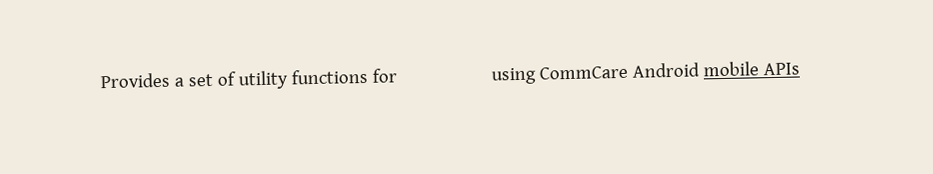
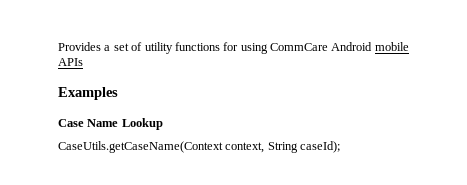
(800, 69) none -> [58,87,118,100] [58,118,163,130] [58,141,341,153] // Examples // Case Name Lookup // CaseUtils.getCaseName(Context context, String caseId);

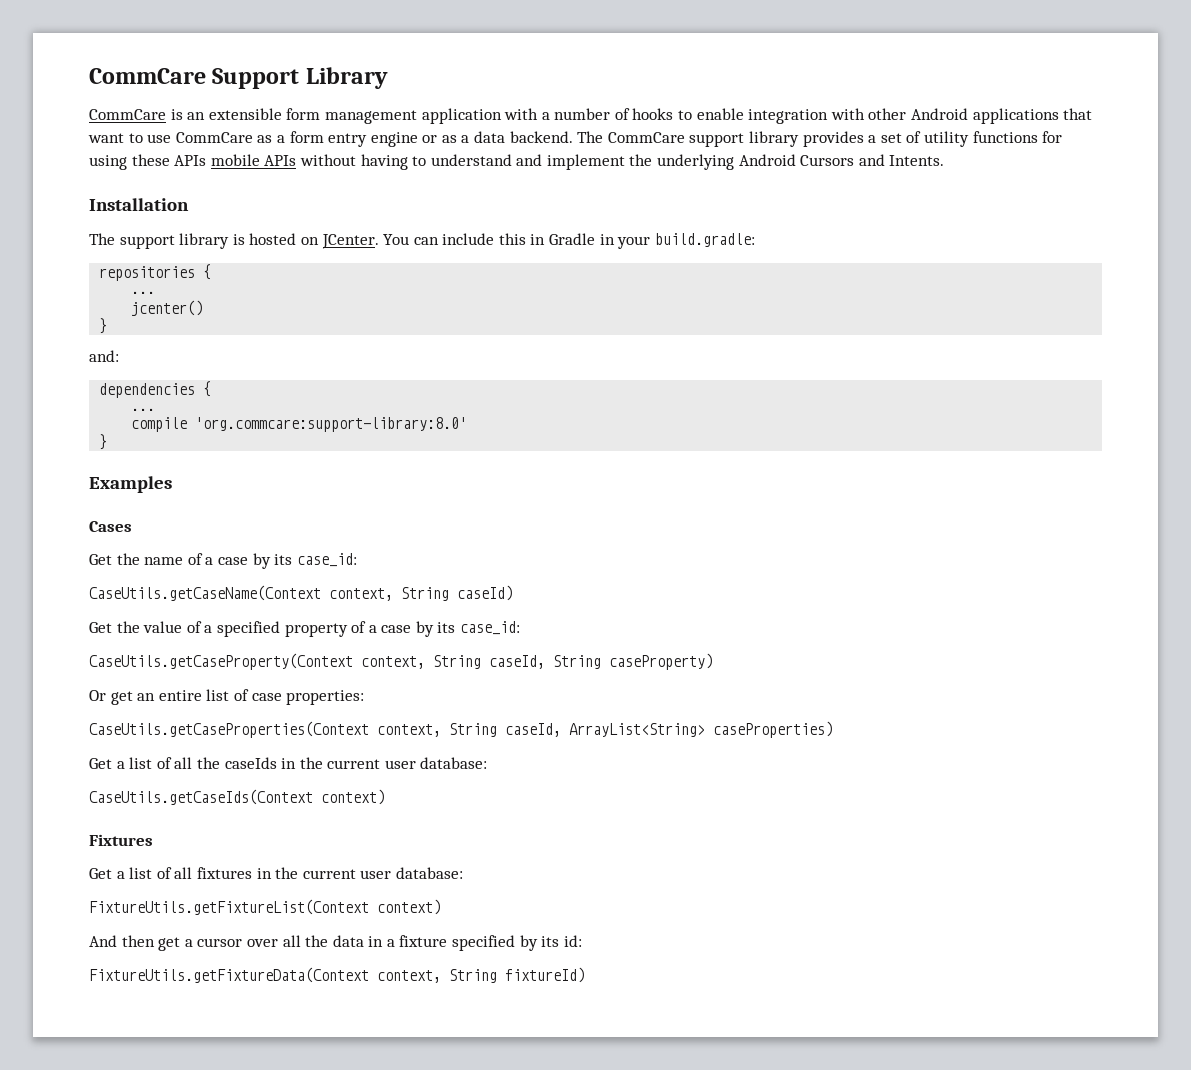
[58,42,101,51] Provides -> [89,67,388,89] [89,108,1093,124] [88,131,864,147] CommCare Support Library // CommCare is an extensible form management application with a number of hooks to enable integration with other Android applications that want to use CommCare as a form entry engine or as a data backend. The CommCare support library provides
[270,42,373,51] CommCare Android -> [131,154,207,166] these APIs
[58,87,118,100] [58,118,163,130] [58,141,341,153] // Examples // Case Name Lookup // CaseUtils.getCaseName(Context context, String caseId); -> [299,154,945,170] [89,198,189,211] [89,233,755,249] [99,264,212,281] [131,291,156,294] [131,300,204,316] [99,318,108,334] [89,350,119,362] [99,381,212,398] [131,408,156,411] [131,417,468,432] [99,434,108,450] [89,476,172,493] [89,521,132,532] [89,553,357,569] [89,585,513,601] [89,621,521,637] [89,653,713,670] [89,689,365,705] [89,721,833,738] [89,757,488,769] [89,789,385,805] [89,834,153,846] [89,867,463,879] [89,899,441,915] [89,935,582,951] [89,967,585,983] without having to understand and implement the underlying Android Cursors and Intents. // Installation // The support library is hosted on JCenter. You can include this in Gradle in your build.gradle: // repositories { // ... // jcenter() // } // and: // dependencies { // ... // compile 'org.commcare:support-library:8.0' // } // Examples // Cases // Get the name of a case by its case_id: // CaseUtils.getCaseName(Context context, String caseId) // Get the value of a specified property of a case by its case_id: // CaseUtils.getCaseProperty(Context context, String caseId, String caseProperty) // Or get an entire list of case properties: // CaseUtils.getCaseProperties(Context context, String caseId, ArrayList<String> caseProperties) // Get a list of all the caseIds in the current user database: // CaseUtils.getCaseIds(Context context) // Fixtures // Get a list of all fixtures in the current user database: // FixtureUtils.getFixtureList(Context context) // And then get a cursor over all the data in a fixture specified by its id: // FixtureUtils.getFixtureData(Context context, String fixtureId)

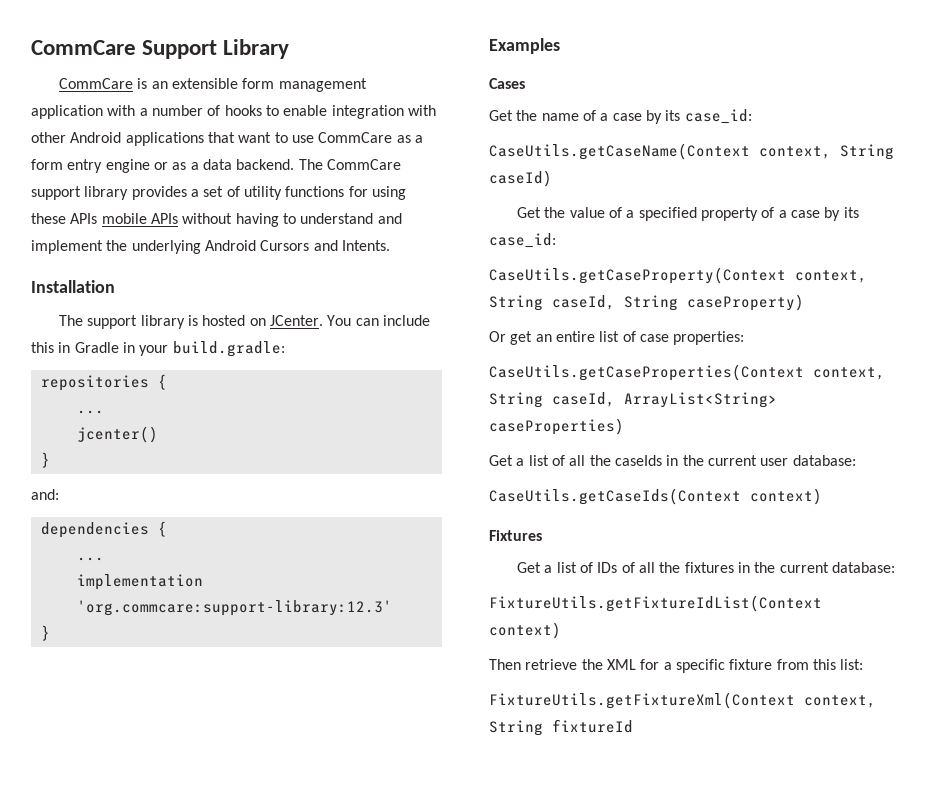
[131,417,468,432] compile 'org.commcare:support-library:8.0' -> [76,574,203,590] [76,600,392,616] implementation 'org.commcare:support-library:12.3'
[174,867,193,879] all -> [597,562,681,573] IDs of all the
[360,867,463,879] [89,899,441,915] [89,935,582,951] [89,967,585,983] user database: // FixtureUtils.getFixtureList(Context context) // And then get a cursor over all the data in a fixture specified by its id: // FixtureUtils.getFixtureData(Context context, String fixtureId) -> [831,562,895,573] [489,595,822,612] [489,622,561,639] [489,659,864,673] [489,692,876,709] [489,719,633,736] database: // FixtureUtils.getFixtureIdList(Context context) // Then retrieve the XML for a specific fixture from this list: // FixtureUtils.getFixtureXml(Context context, String fixtureId

